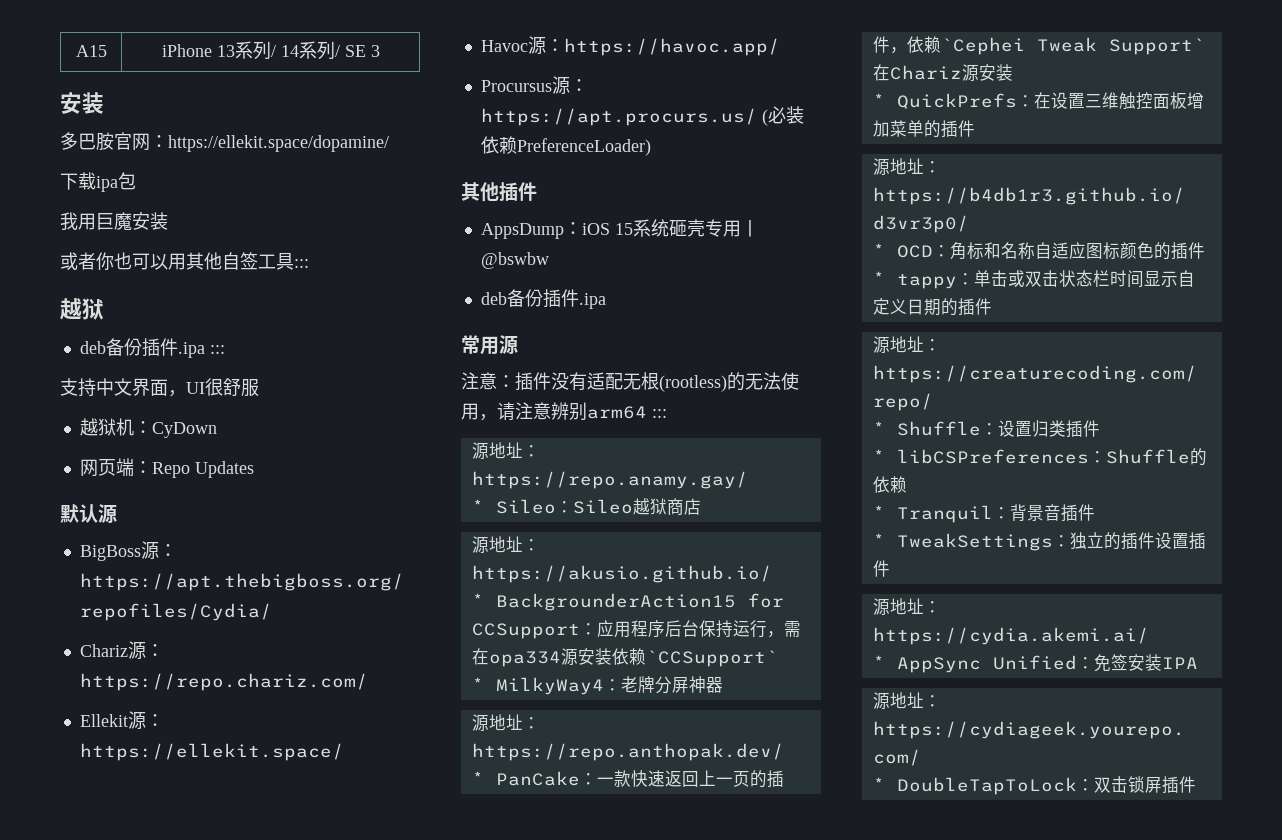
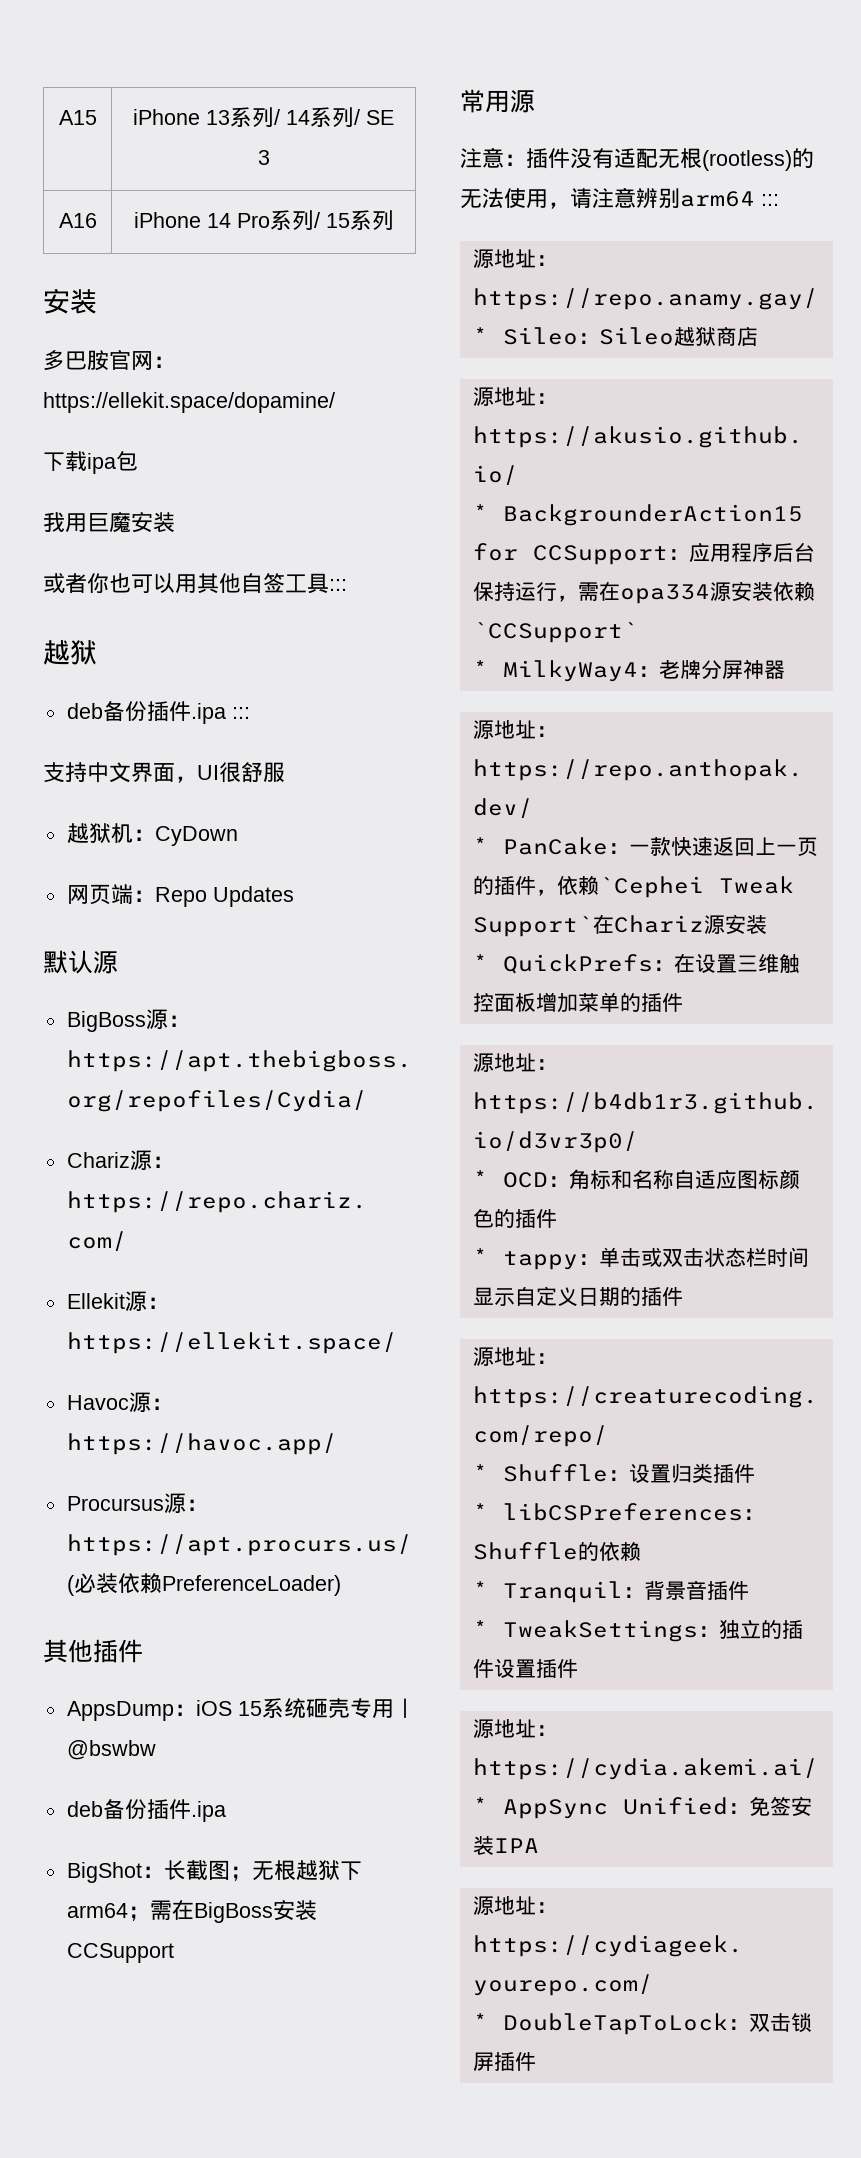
(380, 51) none -> [58,213,97,228] [133,210,394,230] // A16 | iPhone 14 Pro系列/ 15系列
(606, 301) none -> [66,1860,362,1883] [66,1900,317,1923] [66,1943,174,1963] // BigShot：长截图；无根越狱下arm64；需在BigBoss安装CCSupport

